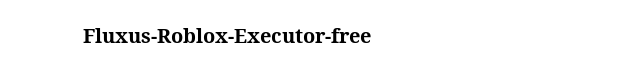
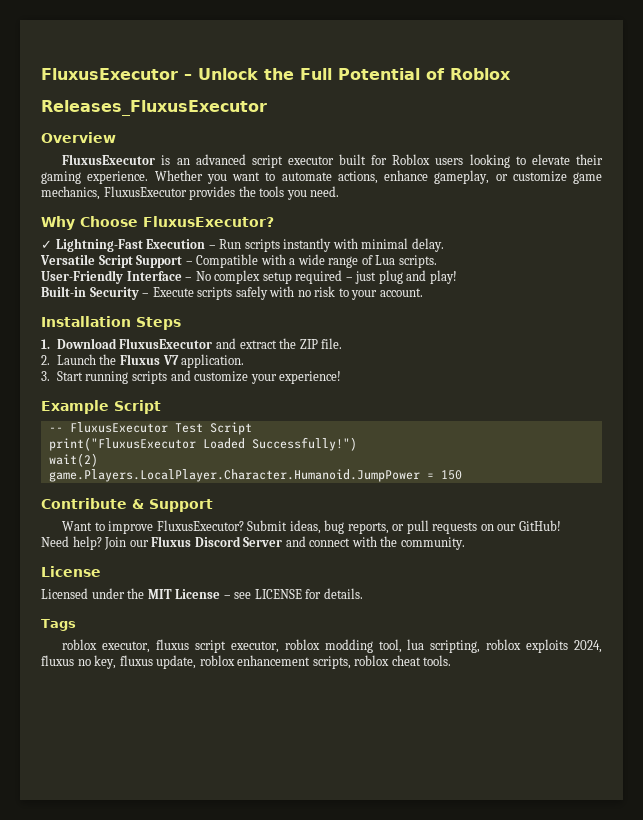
[83,28,371,43] Fluxus-Roblox-Executor-free -> [41,68,511,80] [41,100,267,116] [41,132,116,143] [62,154,603,168] [41,170,602,184] [41,186,340,200] [41,216,274,230] [41,238,444,252] [40,254,437,268] [41,270,457,284] [41,286,423,300] [41,316,181,330] [41,338,343,349] [41,354,245,368] [41,370,342,384] [41,400,161,414] [48,422,252,435] [48,437,357,451] [48,453,98,467] [48,469,462,482] [41,498,213,512] [62,520,561,534] [41,536,465,550] [41,566,101,577] [41,588,363,599] [41,619,76,631] [62,639,602,653] [41,655,452,669] FluxusExecutor – Unlock the Full Potential of Roblox // Releases_FluxusExecutor // Overview // FluxusExecutor is an advanced script executor built for Roblox users looking to elevate their gaming experience. Whether you want to automate actions, enhance gameplay, or customize game mechanics, FluxusExecutor provides the tools you need. // Why Choose FluxusExecutor? // ✓ Lightning-Fast Execution – Run scripts instantly with minimal delay. // Versatile Script Support – Compatible with a wide range of Lua scripts. // User-Friendly Interface – No complex setup required – just plug and play! // Built-in Security – Execute scripts safely with no risk to your account. // Installation Steps // 1. Download FluxusExecutor and extract the ZIP file. // 2. Launch the Fluxus V7 application. // 3. Start running scripts and customize your experience! // Example Script // -- FluxusExecutor Test Script // print("FluxusExecutor Loaded Successfully!") // wait(2) // game.Players.LocalPlayer.Character.Humanoid.JumpPower = 150 // Contribute & Support // Want to improve FluxusExecutor? Submit ideas, bug reports, or pull requests on our GitHub! // Need help? Join our Fluxus Discord Server and connect with the community. // License // Licensed under the MIT License – see LICENSE for details. // Tags // roblox executor, fluxus script executor, roblox modding tool, lua scripting, roblox exploits 2024, fluxus no key, fluxus update, roblox enhancement scripts, roblox cheat tools.

